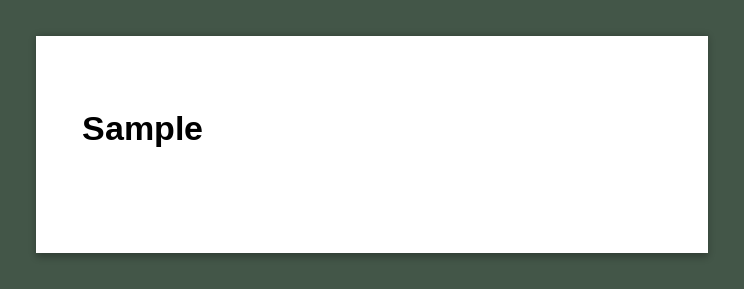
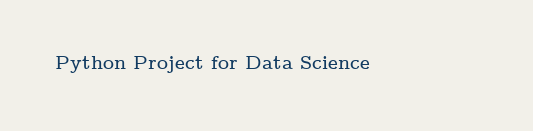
[82,116,203,147] Sample -> [55,56,370,73] Python Project for Data Science

